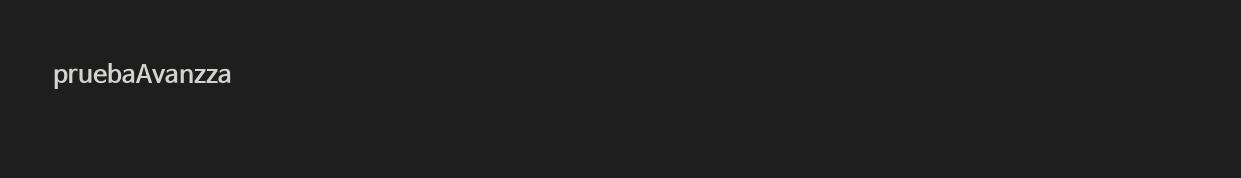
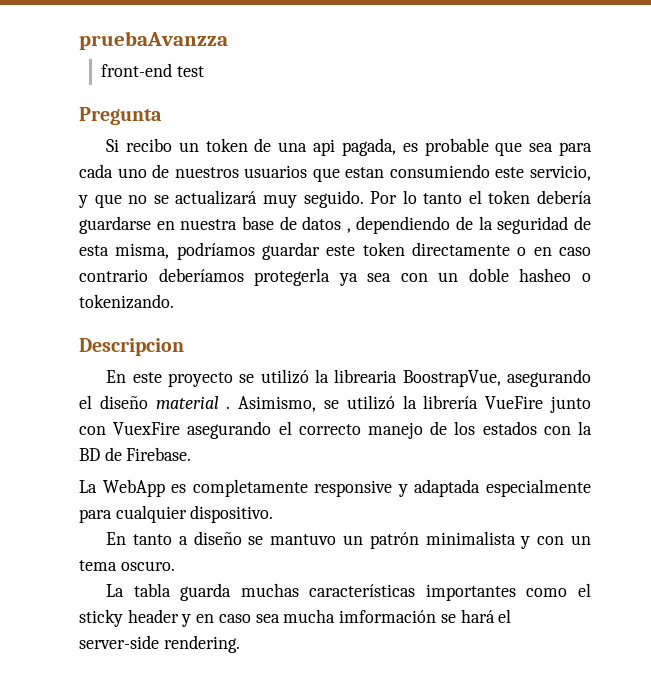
(232, 76) none -> [101,63,205,77] [79,107,162,125] [106,138,592,156] [79,164,591,182] [78,190,592,208] [79,216,591,234] [79,242,591,260] [79,268,591,286] [79,294,174,309] [79,338,184,356] [106,369,591,387] [79,395,591,413] [79,421,592,439] [79,447,192,461] [79,479,591,497] [79,505,274,523] [106,531,591,549] [79,560,175,571] [106,583,591,601] [79,609,512,627] [79,635,240,653] // front-end test // Pregunta // Si recibo un token de una api pagada, es probable que sea para cada uno de nuestros usuarios que estan consumiendo este servicio, y que no se actualizará muy seguido. Por lo tanto el token debería guardarse en nuestra base de datos , dependiendo de la seguridad de esta misma, podríamos guardar este token directamente o en caso contrario deberíamos protegerla ya sea con un doble hasheo o tokenizando. // Descripcion // En este proyecto se utilizó la librearia BoostrapVue, asegurando el diseño material . Asimismo, se utilizó la librería VueFire junto con VuexFire asegurando el correcto manejo de los estados con la BD de Firebase. // La WebApp es completamente responsive y adaptada especialmente para cualquier dispositivo. // En tanto a diseño se mantuvo un patrón minimalista y con un tema oscuro. // La tabla guarda muchas características importantes como el sticky header y en caso sea mucha imformación se hará el server-side rendering.

